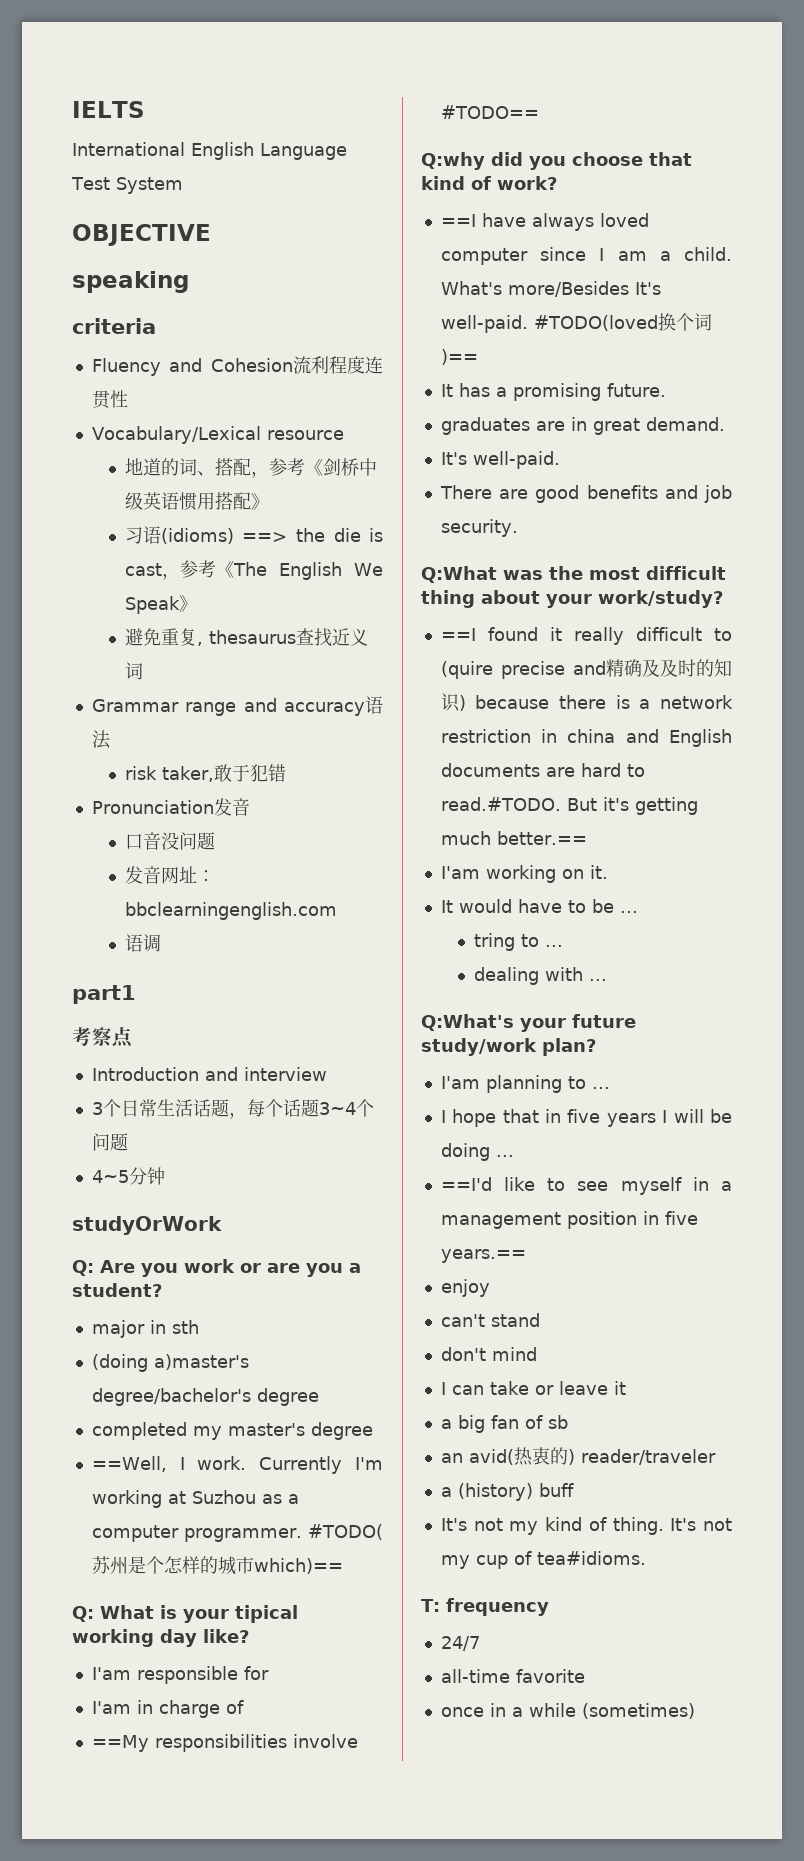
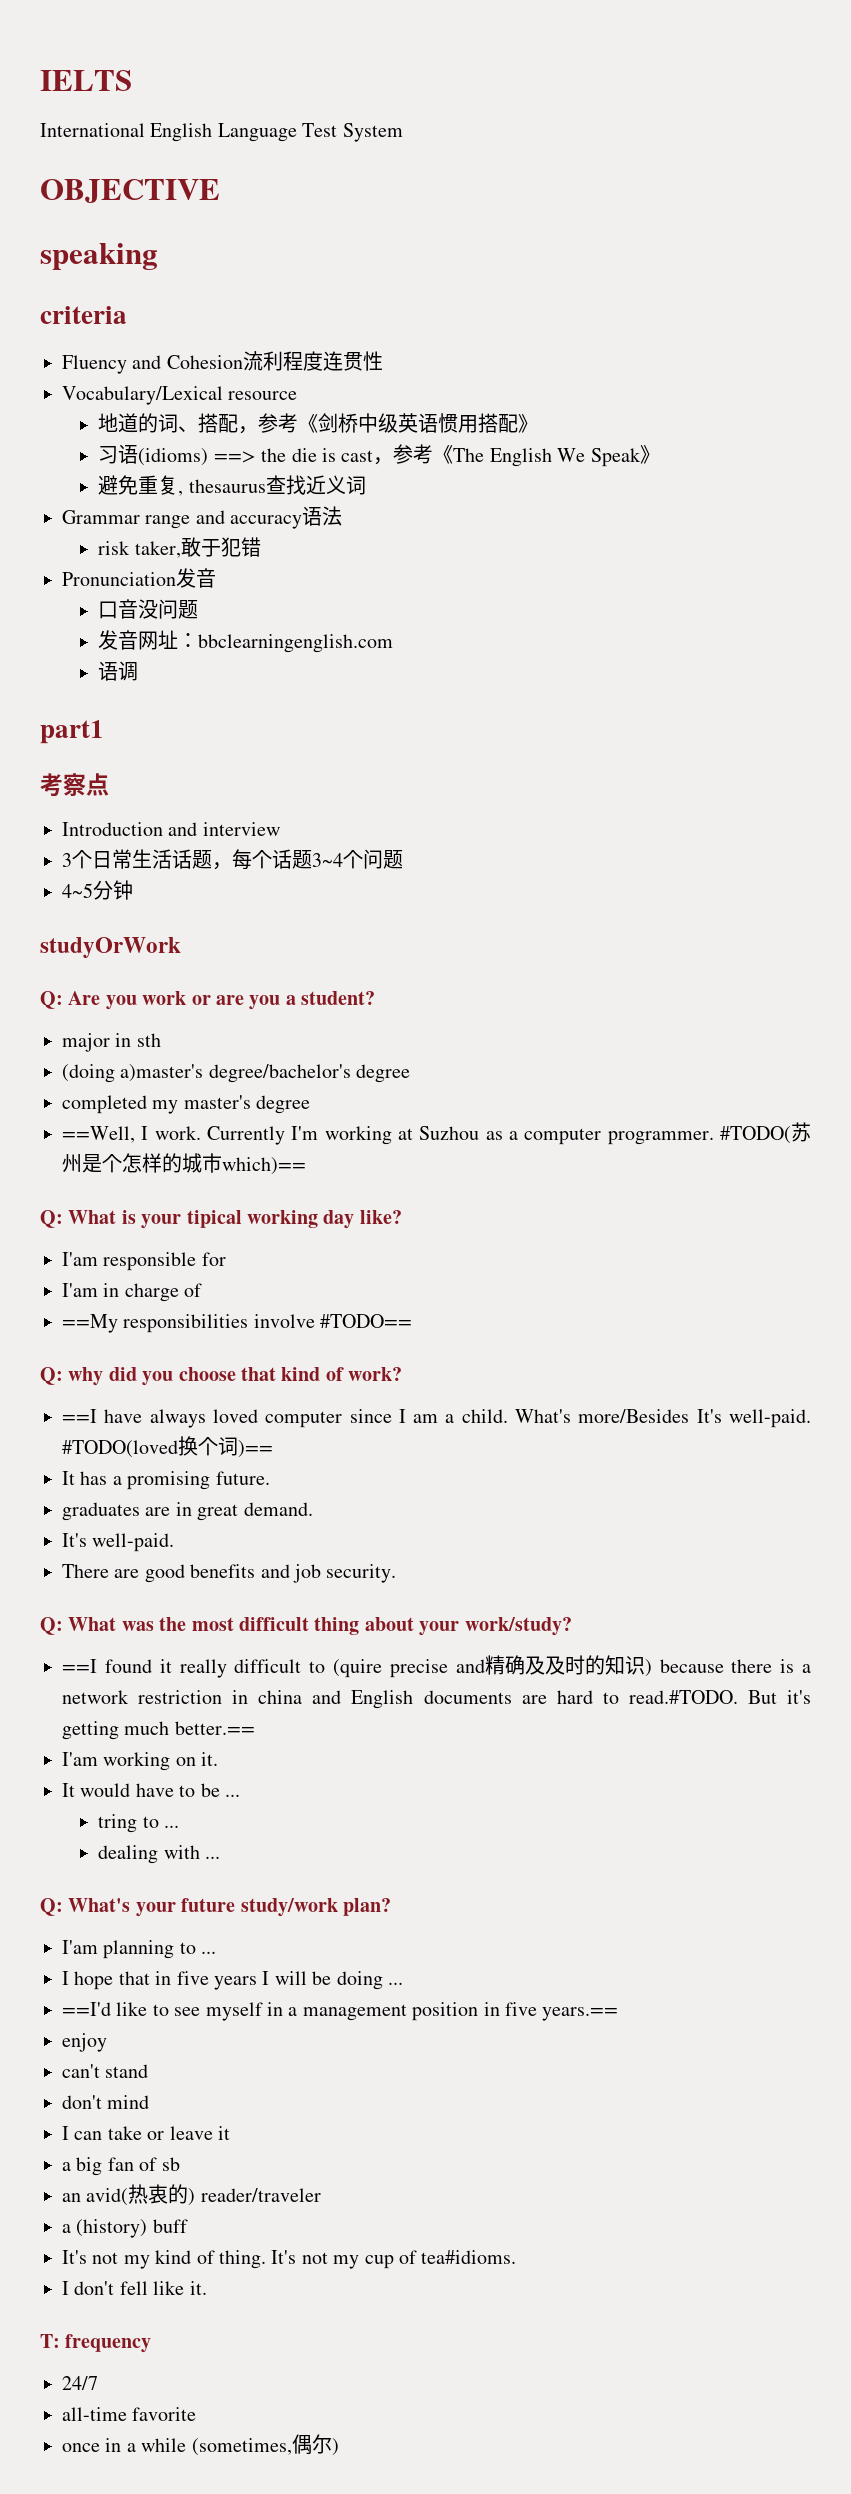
[421,152,485,170] Q:why -> [40,1367,104,1386] Q: why
[421,566,497,583] Q:What -> [40,1617,117,1635] Q: What
[421,1014,514,1031] Q:What's -> [40,1898,131,1916] Q: What's
(646, 1558) none -> [62,2281,207,2295] // I don't fell like it.
[581,1703,695,1719] (sometimes) -> [191,2434,339,2456] (sometimes,偶尔)

